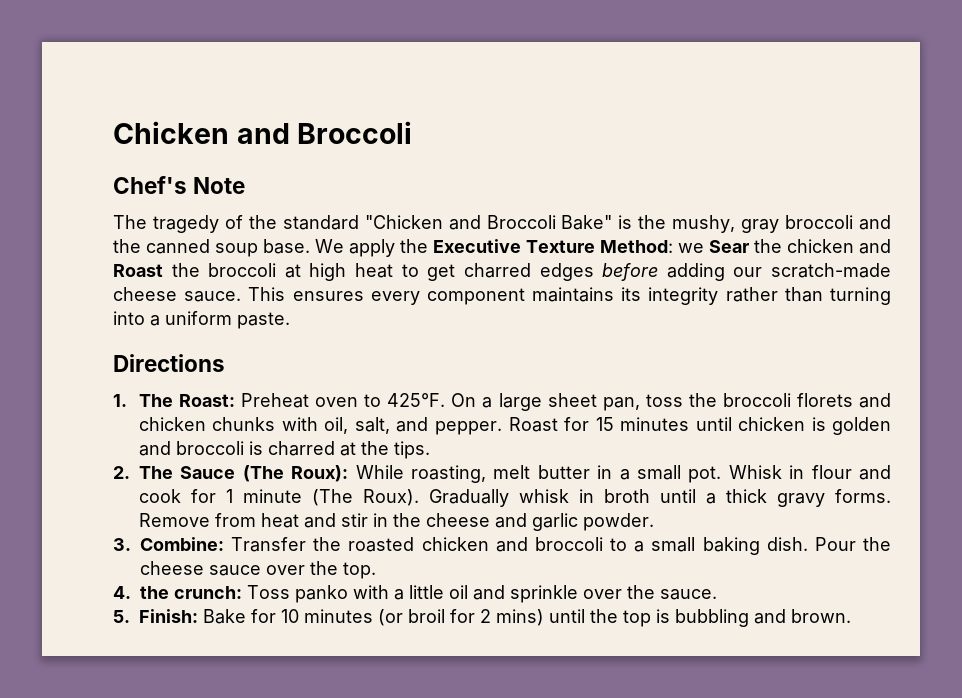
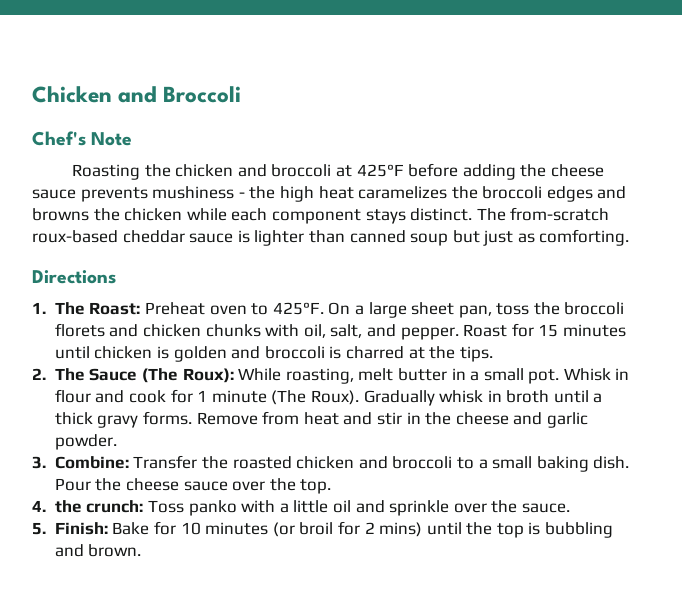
[113,215,892,233] [113,239,891,257] [113,263,892,281] [113,287,891,305] [113,311,290,329] The tragedy of the standard "Chicken and Broccoli Bake" is the mushy, gray broccoli and the canned soup base. We apply the Executive Texture Method: we Sear the chicken and Roast the broccoli at high heat to get charred edges before adding our scratch-made cheese sauce. This ensures every component maintains its integrity rather than turning into a uniform paste. -> [72,163,604,180] [32,186,627,202] [32,207,610,224] [32,229,630,246] Roasting the chicken and broccoli at 425°F before adding the cheese sauce prevents mushiness - the high heat caramelizes the broccoli edges and browns the chicken while each component stays distinct. The from-scratch roux-based cheddar sauce is lighter than canned soup but just as comforting.

